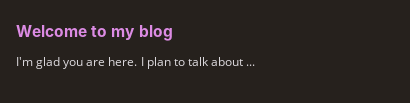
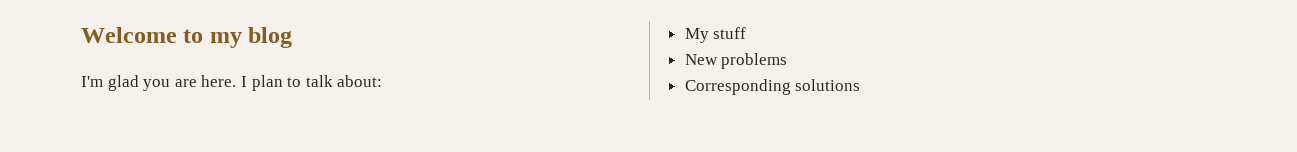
[210,57,256,66] about ... -> [337,75,383,87] [684,27,747,43] [684,53,788,69] [684,79,861,95] about: // My stuff // New problems // Corresponding solutions

